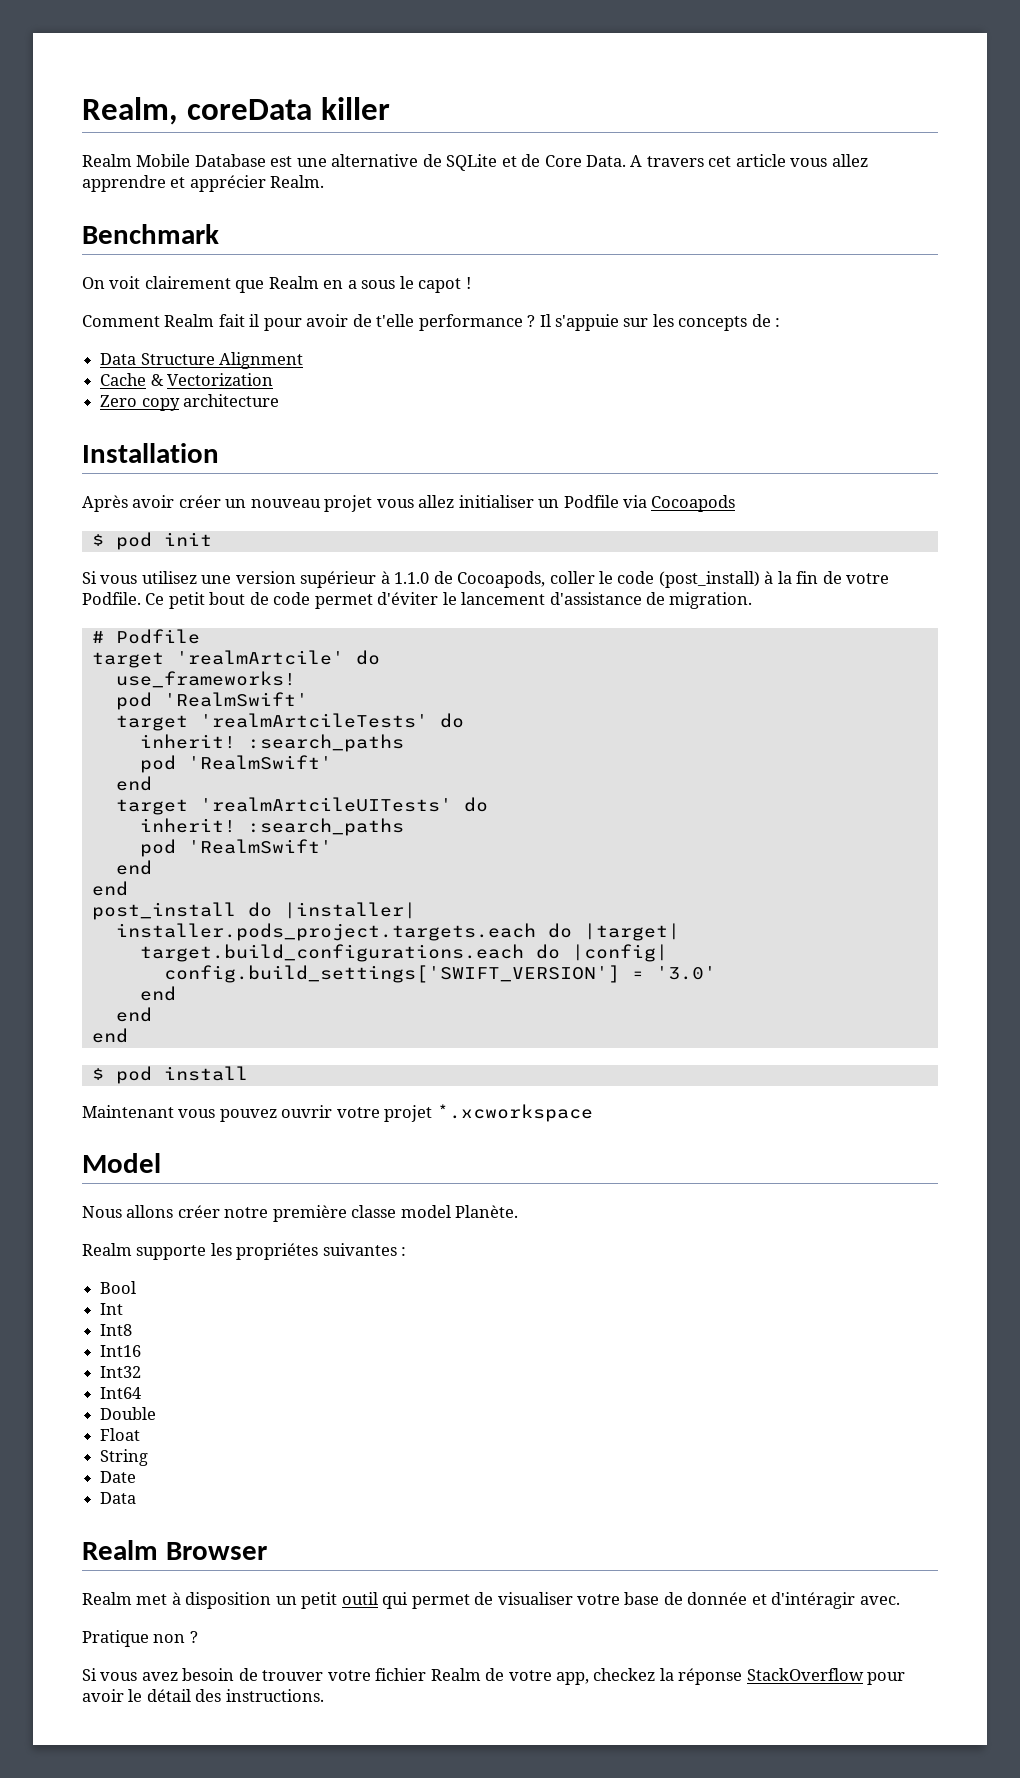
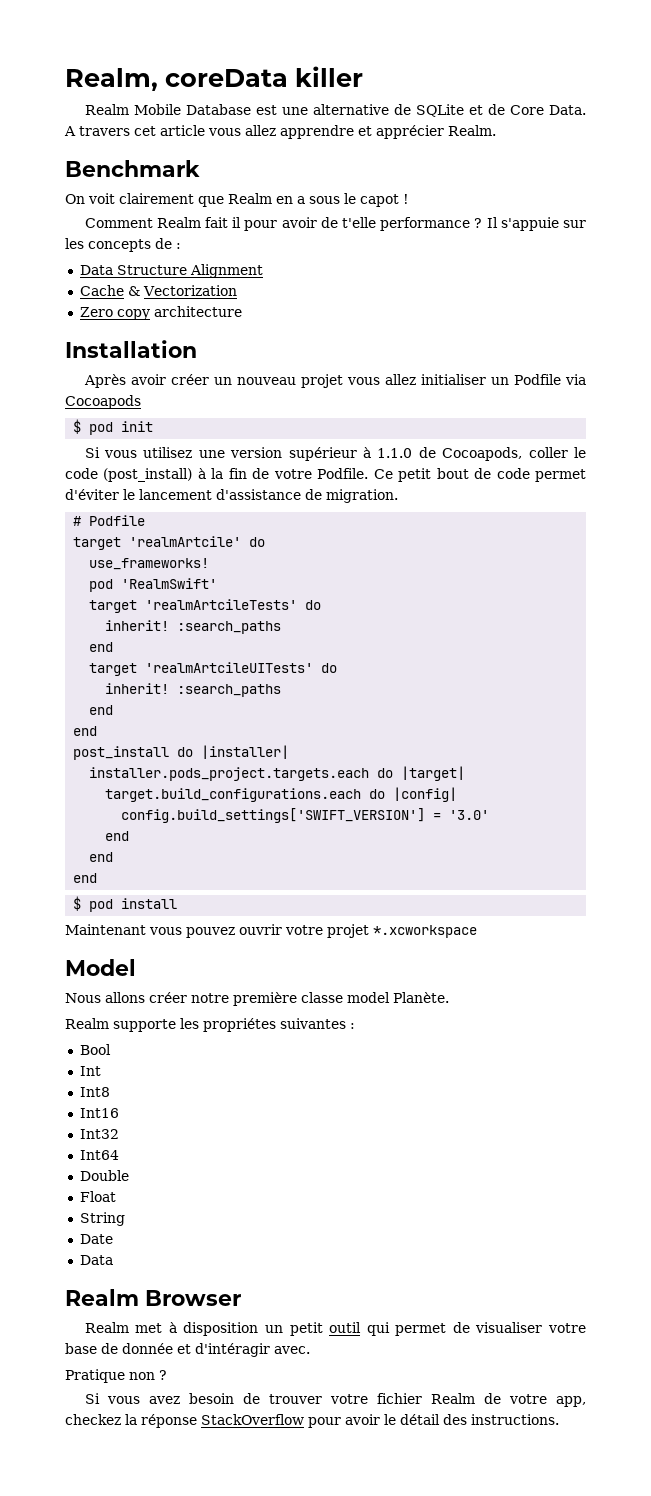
[139,755,332,773] // pod 'RealmSwift' -> (282, 627) none
[139,839,332,857] // pod 'RealmSwift' -> (282, 690) none

